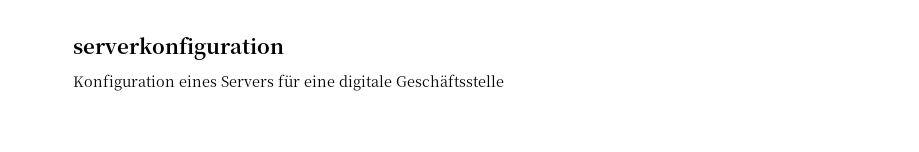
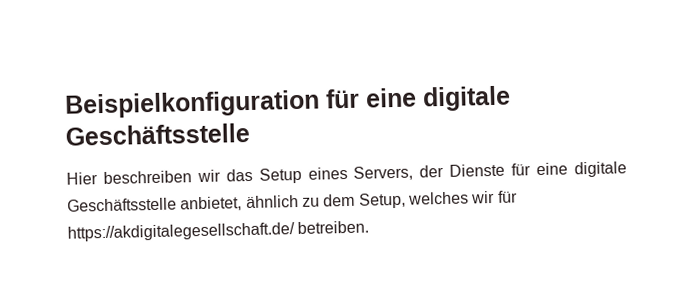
[73,37,284,60] [73,74,504,91] serverkonfiguration // Konfiguration eines Servers für eine digitale Geschäftsstelle -> [64,85,511,119] [65,122,250,146] [66,161,628,185] [67,190,518,212] [67,220,370,242] Beispielkonfiguration für eine digitale Geschäftsstelle // Hier beschreiben wir das Setup eines Servers, der Dienste für eine digitale Geschäftsstelle anbietet, ähnlich zu dem Setup, welches wir für https://akdigitalegesellschaft.de/ betreiben.

